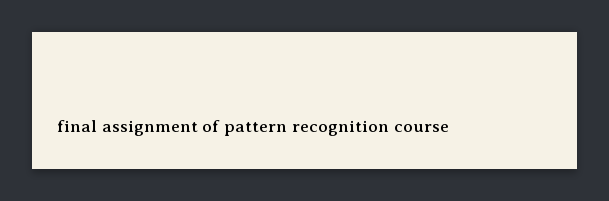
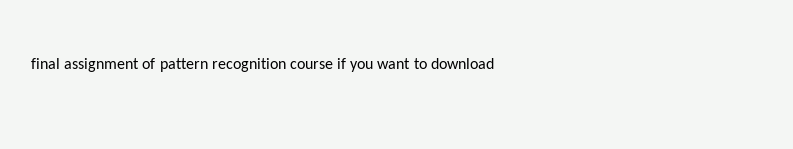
(449, 128) none -> [337,58,494,72] if you want to download

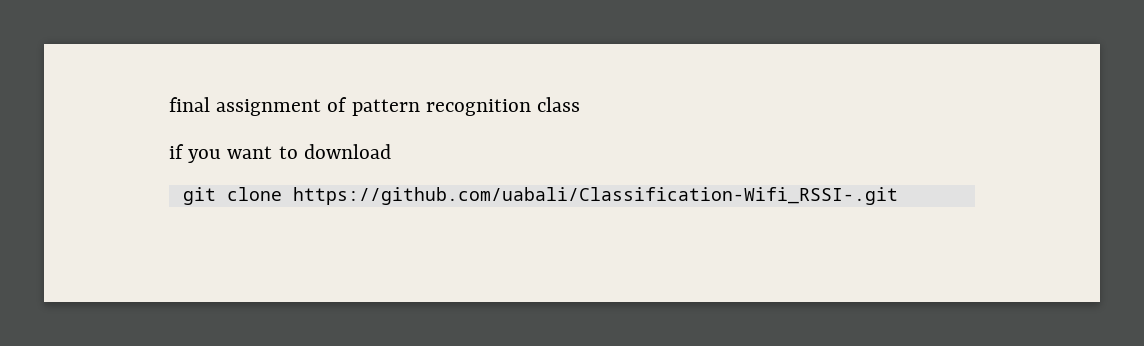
[289,61,333,69] course -> [537,97,581,112] class //
(494, 63) none -> [182,187,898,205] // git clone https://github.com/uabali/Classification-Wifi_RSSI-.git

